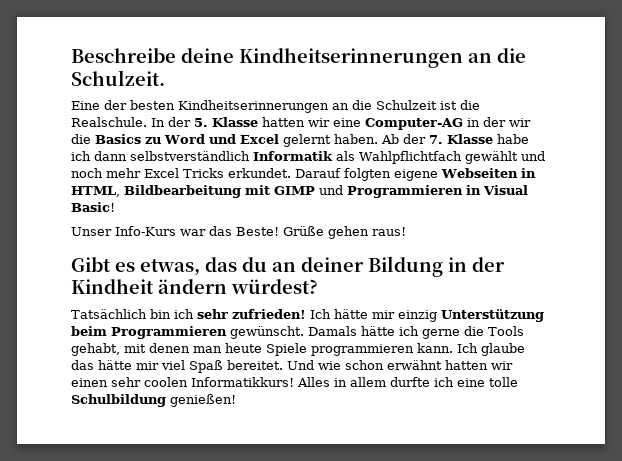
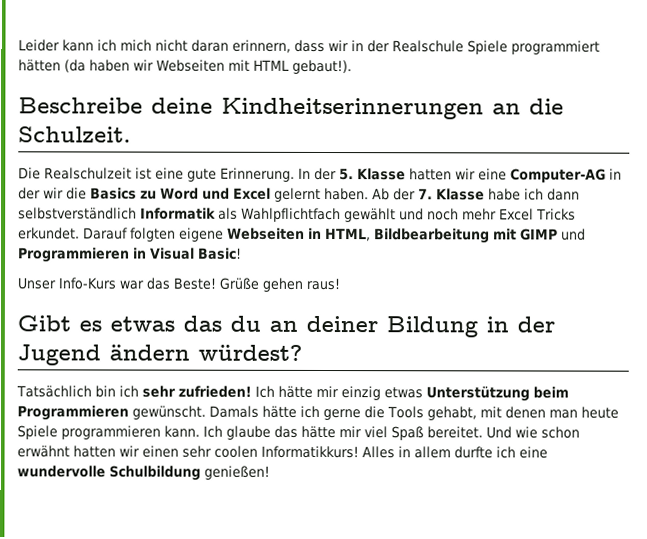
(71, 55) none -> [18,39,600,55] [18,59,352,75] Leider kann ich mich nicht daran erinnern, dass wir in der Realschule Spiele programmiert hätten (da haben wir Webseiten mit HTML gebaut!). //
[71,100,480,113] [71,117,147,127] Eine der besten Kindheitserinnerungen an die Schulzeit ist die Realschule. -> [18,167,295,182] Die Realschulzeit ist eine gute Erinnerung.
[140,259,200,276] etwas, -> [110,316,175,332] etwas
[71,279,154,294] Kindheit -> [17,344,101,366] Jugend
(437, 316) none -> [383,387,423,399] etwas
[489,377,518,387] tolle -> [17,465,106,478] wundervolle

